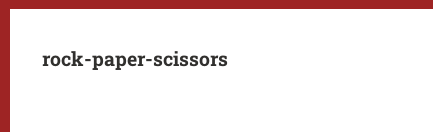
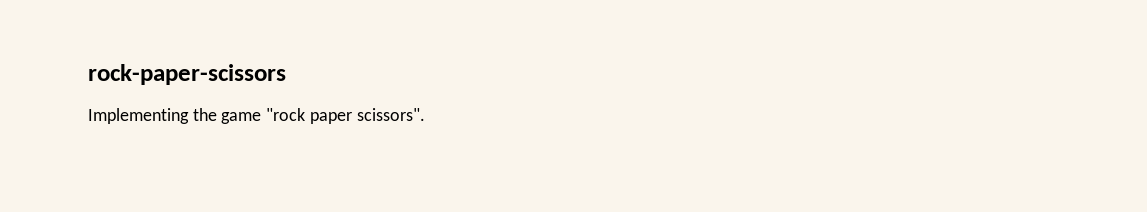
(228, 60) none -> [88,108,425,124] // Implementing the game "rock paper scissors".

